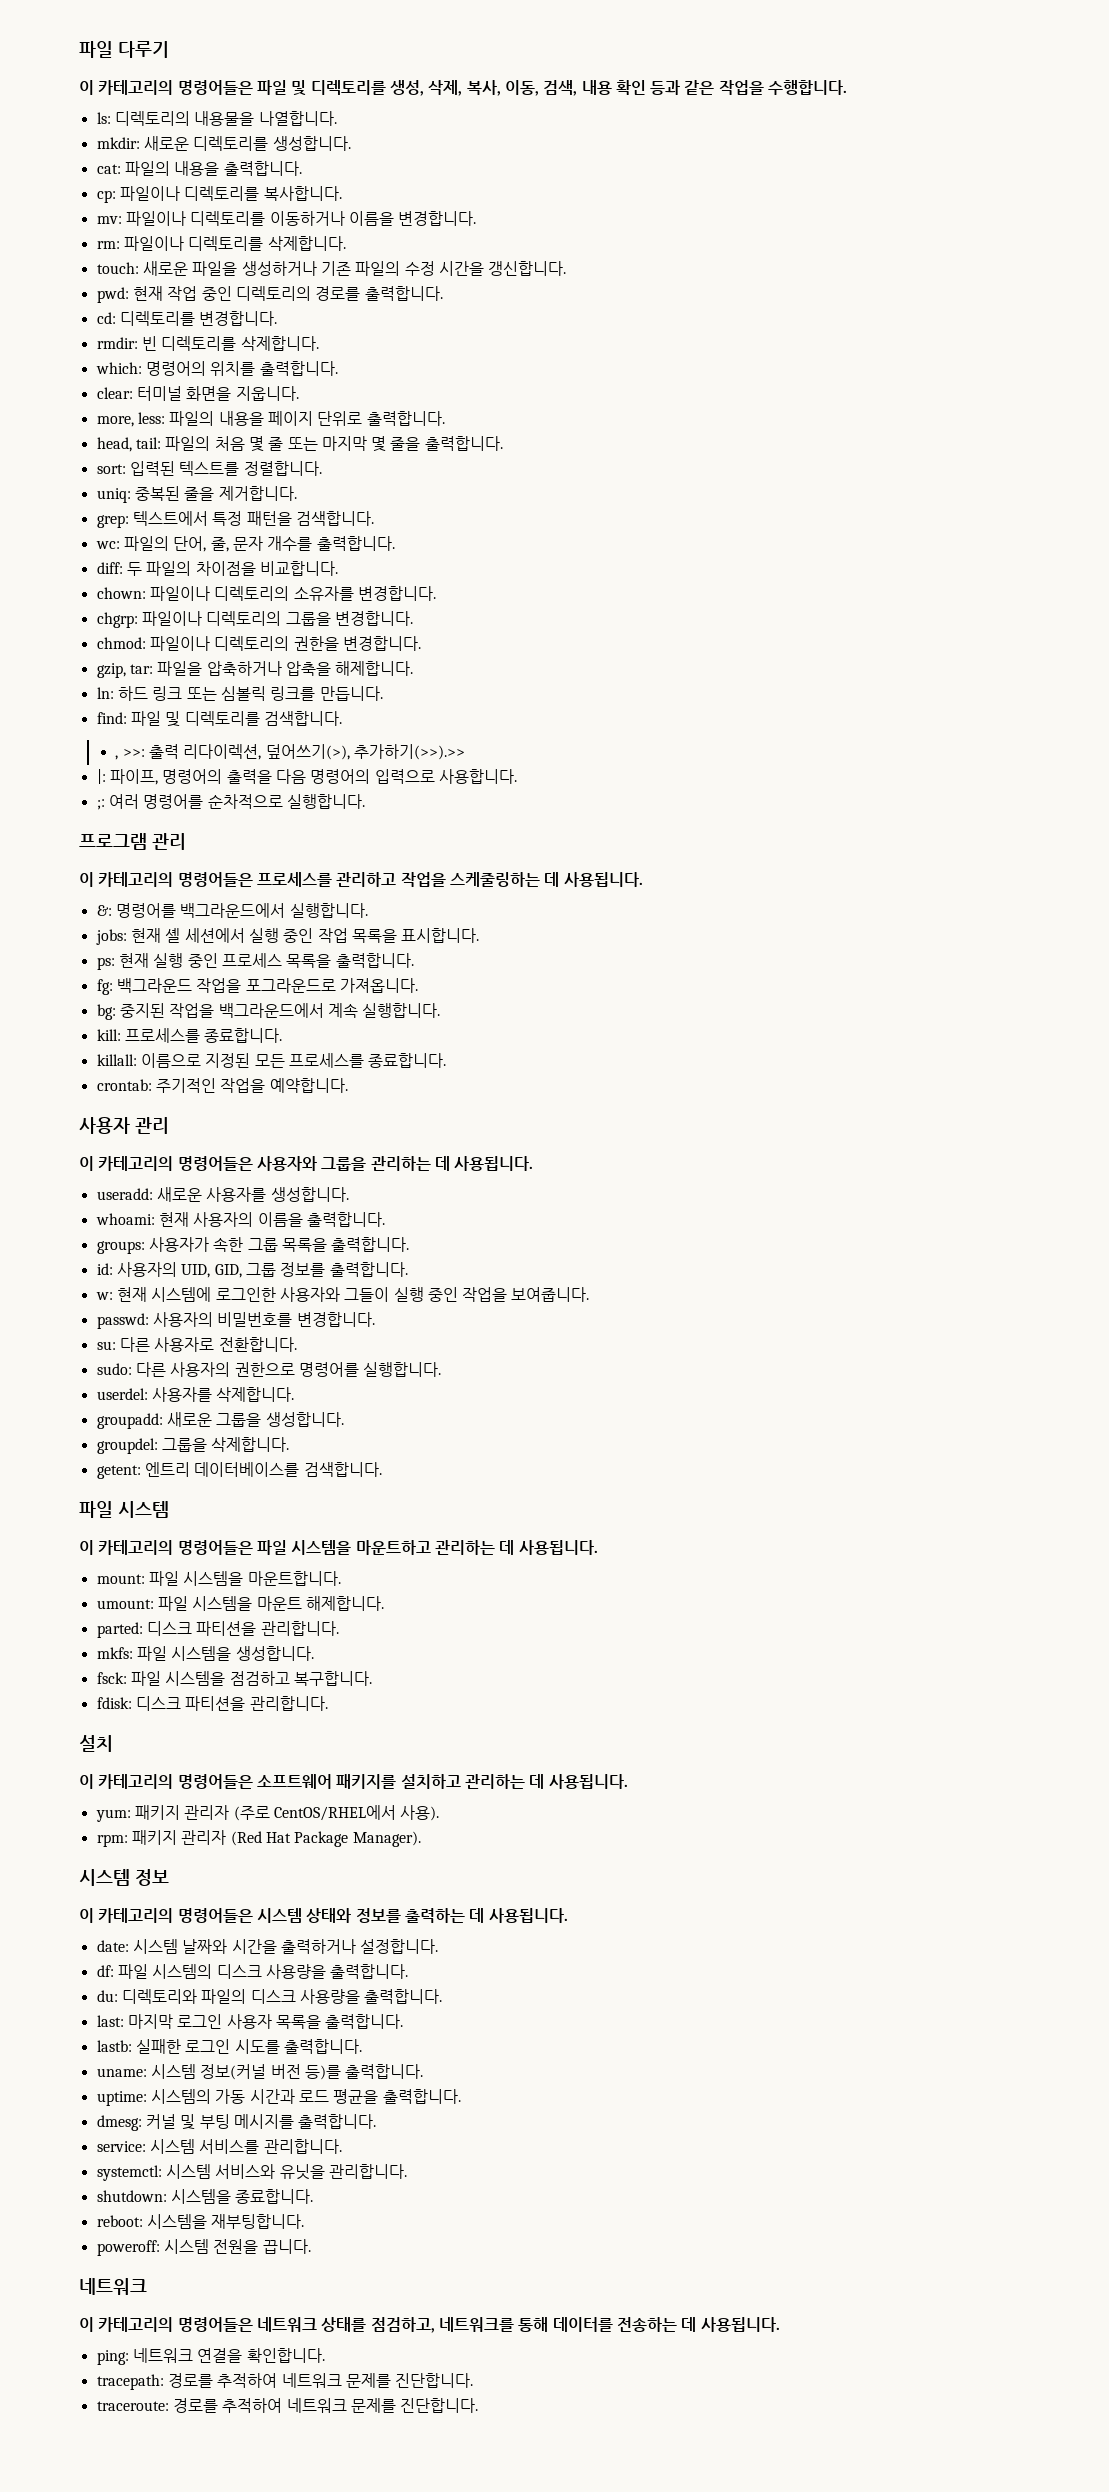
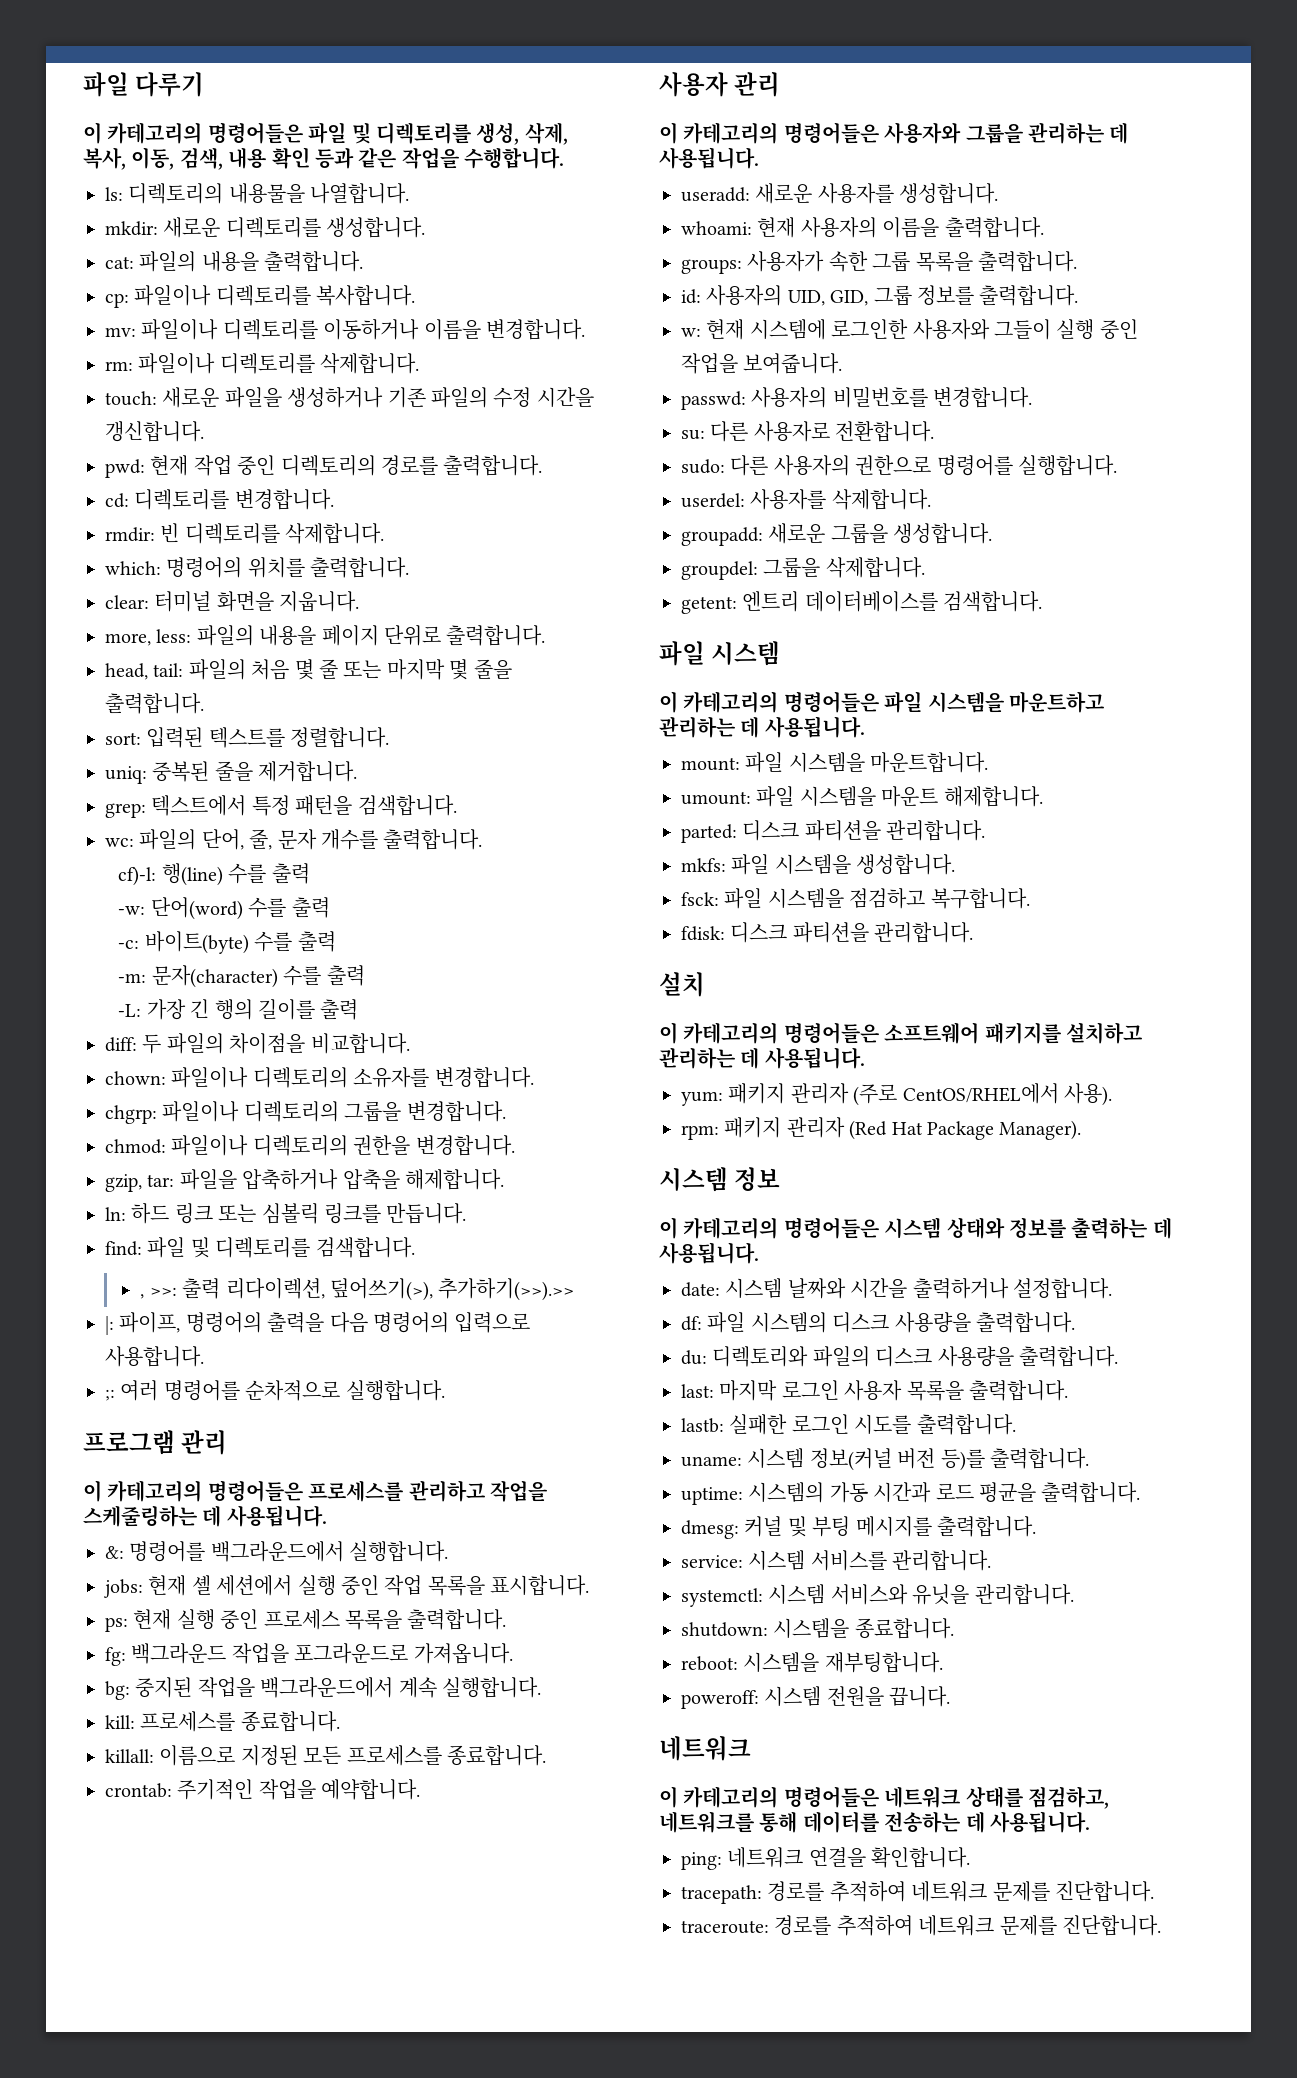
(395, 543) none -> [118,863,310,886] [118,897,330,920] [118,931,336,954] [118,965,365,988] [118,999,359,1020] // cf)-l: 행(line) 수를 출력 // -w: 단어(word) 수를 출력 // -c: 바이트(byte) 수를 출력 // -m: 문자(character) 수를 출력 // -L: 가장 긴 행의 길이를 출력

